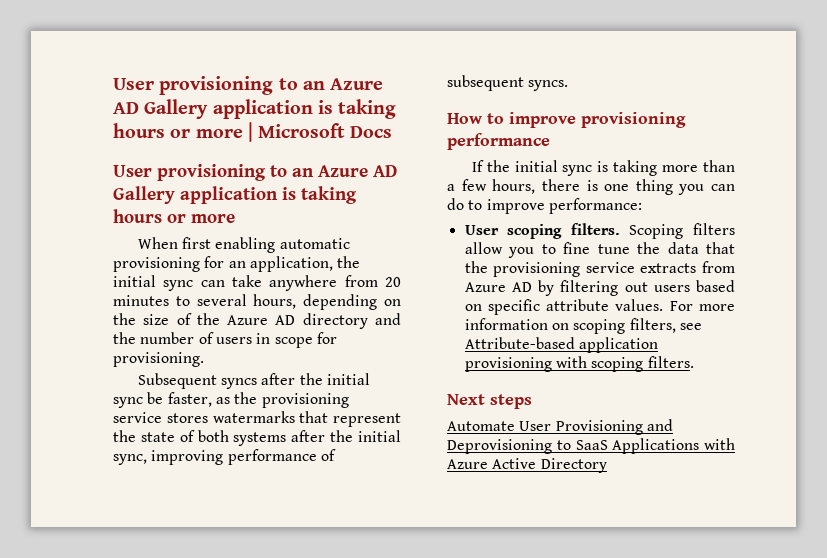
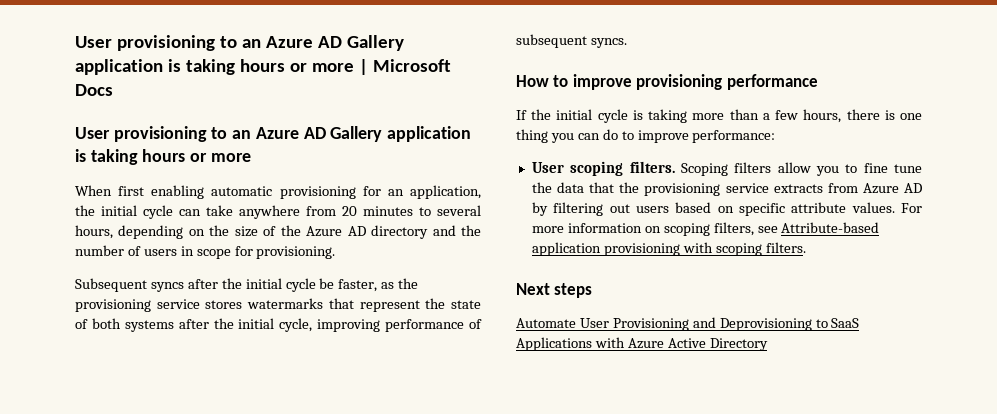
[163,280,194,291] sync -> [143,205,173,219] cycle
[113,397,143,408] sync -> [285,278,316,292] cycle
[113,454,147,465] sync, -> [279,318,313,332] cycle,
[562,165,593,176] sync -> [597,109,628,123] cycle

